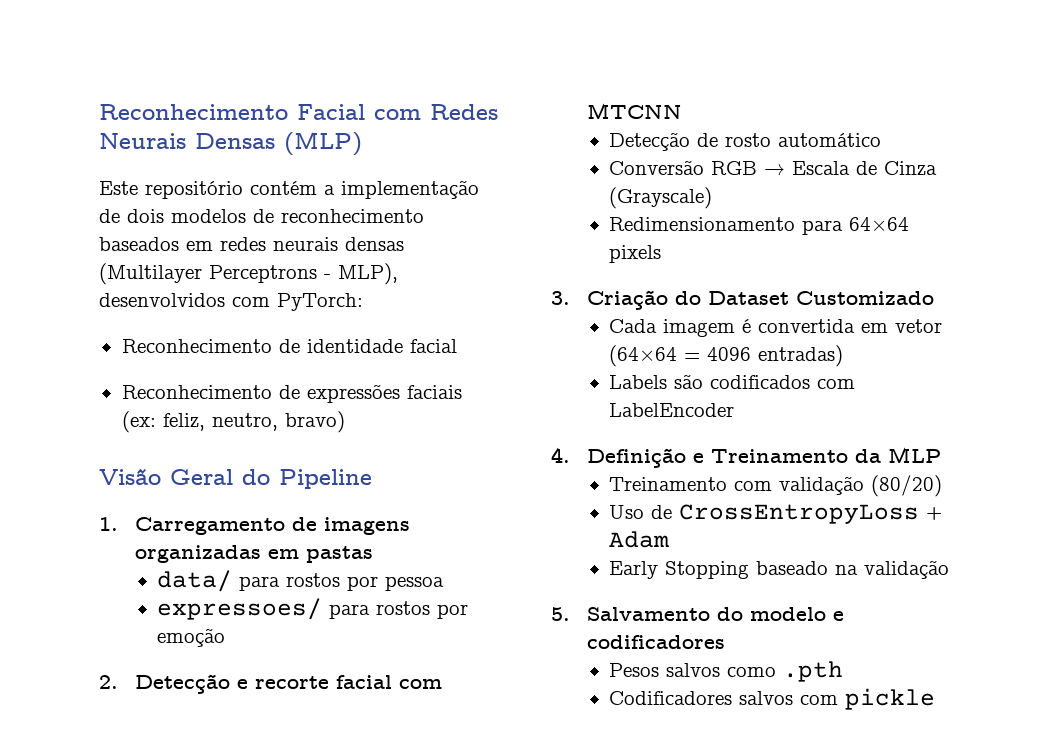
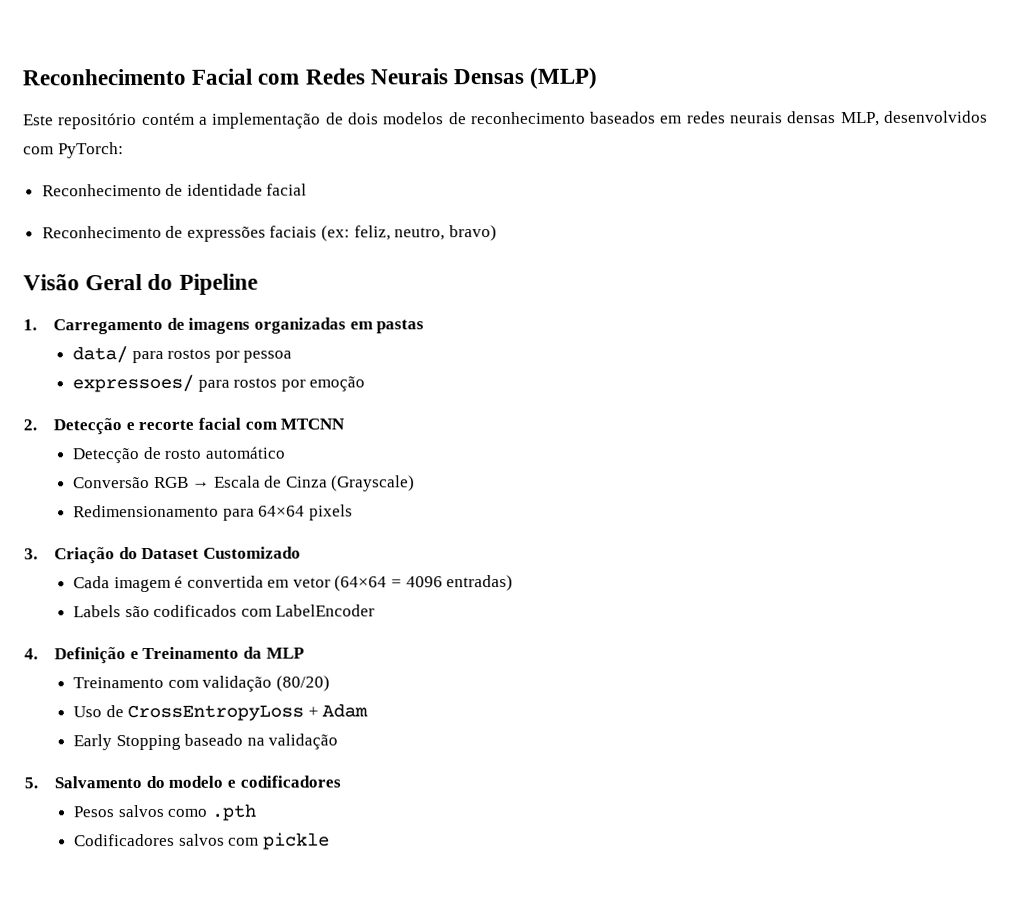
[99,263,398,285] (Multilayer Perceptrons - MLP), -> [840,111,880,127] MLP,

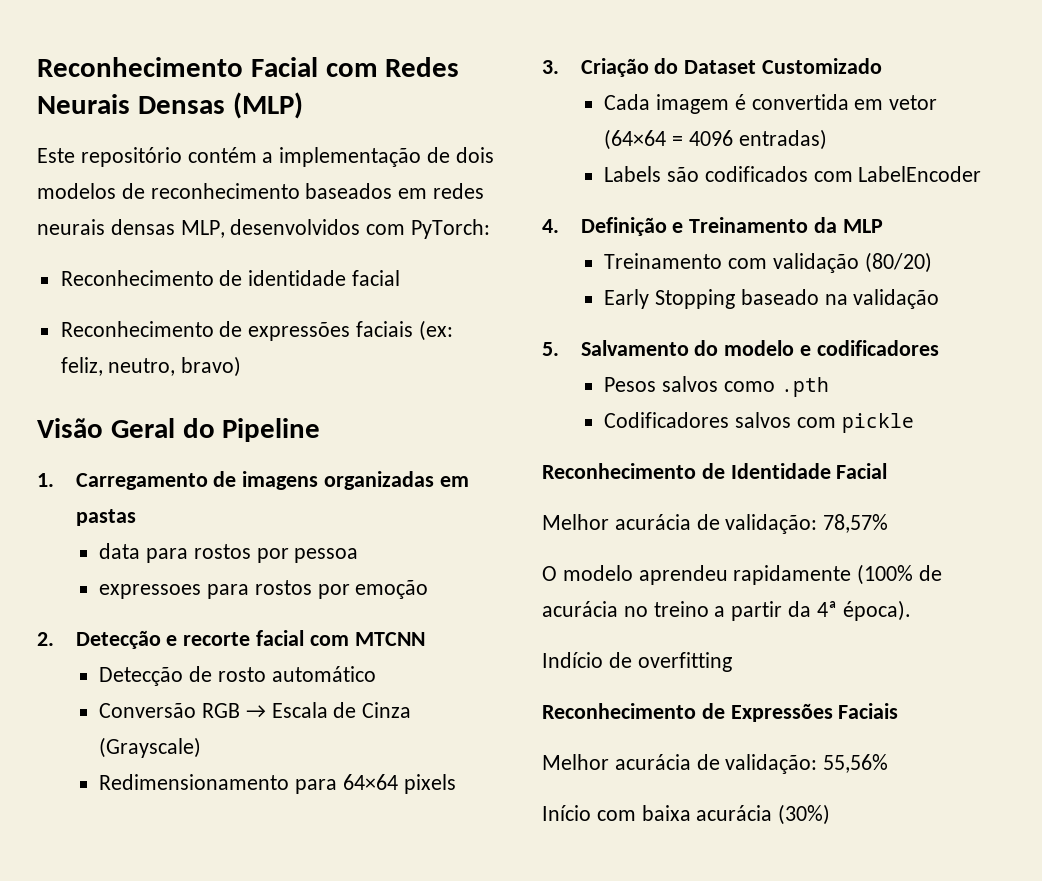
[71,346,128,364] data/ -> [99,543,141,559] data
[71,374,194,393] expressoes/ -> [99,584,202,599] expressoes
[72,703,369,722] // Uso de CrossEntropyLoss + Adam -> (932, 262) none
(330, 841) none -> [542,463,888,479] [542,514,889,534] [542,564,943,585] [542,600,911,621] [542,652,732,672] [542,703,899,722] [542,754,889,774] [542,804,831,825] // Reconhecimento de Identidade Facial // Melhor acurácia de validação: 78,57% // O modelo aprendeu rapidamente (100% de acurácia no treino a partir da 4ª época). // Indício de overfitting // Reconhecimento de Expressões Faciais // Melhor acurácia de validação: 55,56% // Início com baixa acurácia (30%)

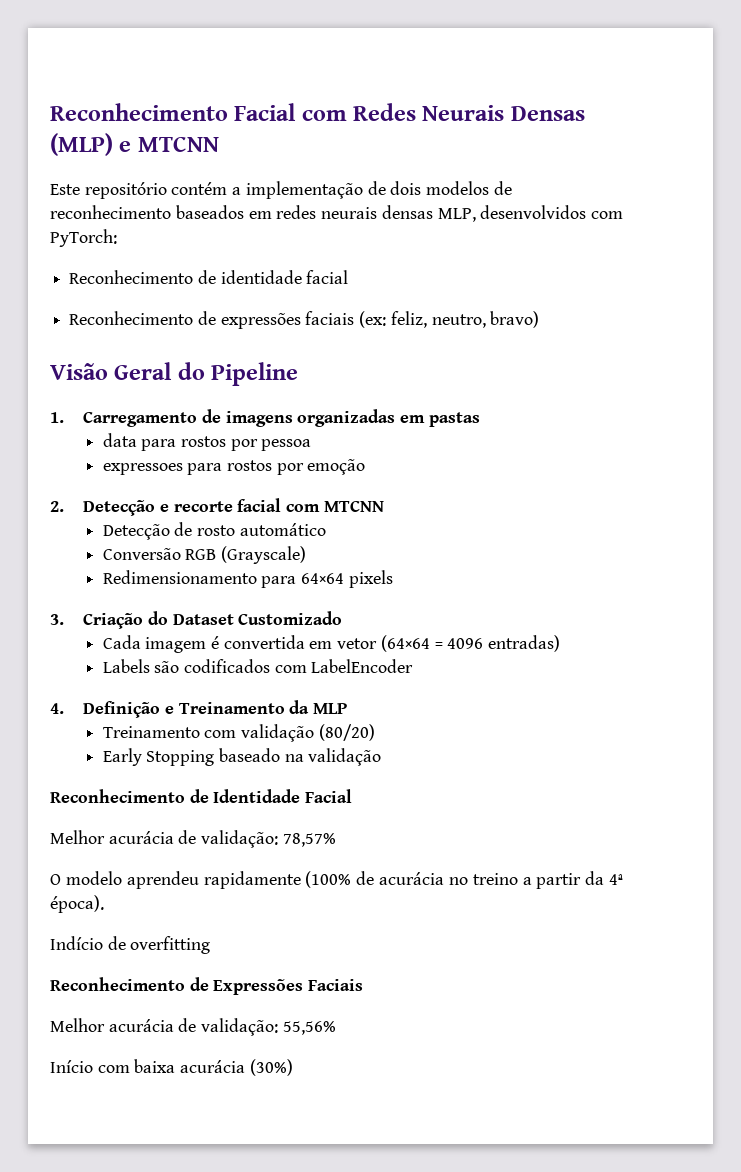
(303, 105) none -> [119,137,219,152] e MTCNN
[245,702,412,718] → Escala de Cinza -> (217, 554) none
[542,340,939,356] [604,376,829,397] [604,412,914,433] // 5. Salvamento do modelo e codificadores // Pesos salvos como .pth // Codificadores salvos com pickle -> (382, 757) none

